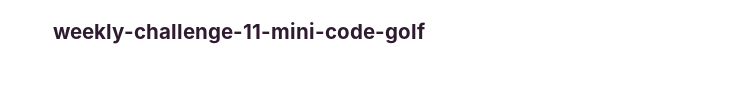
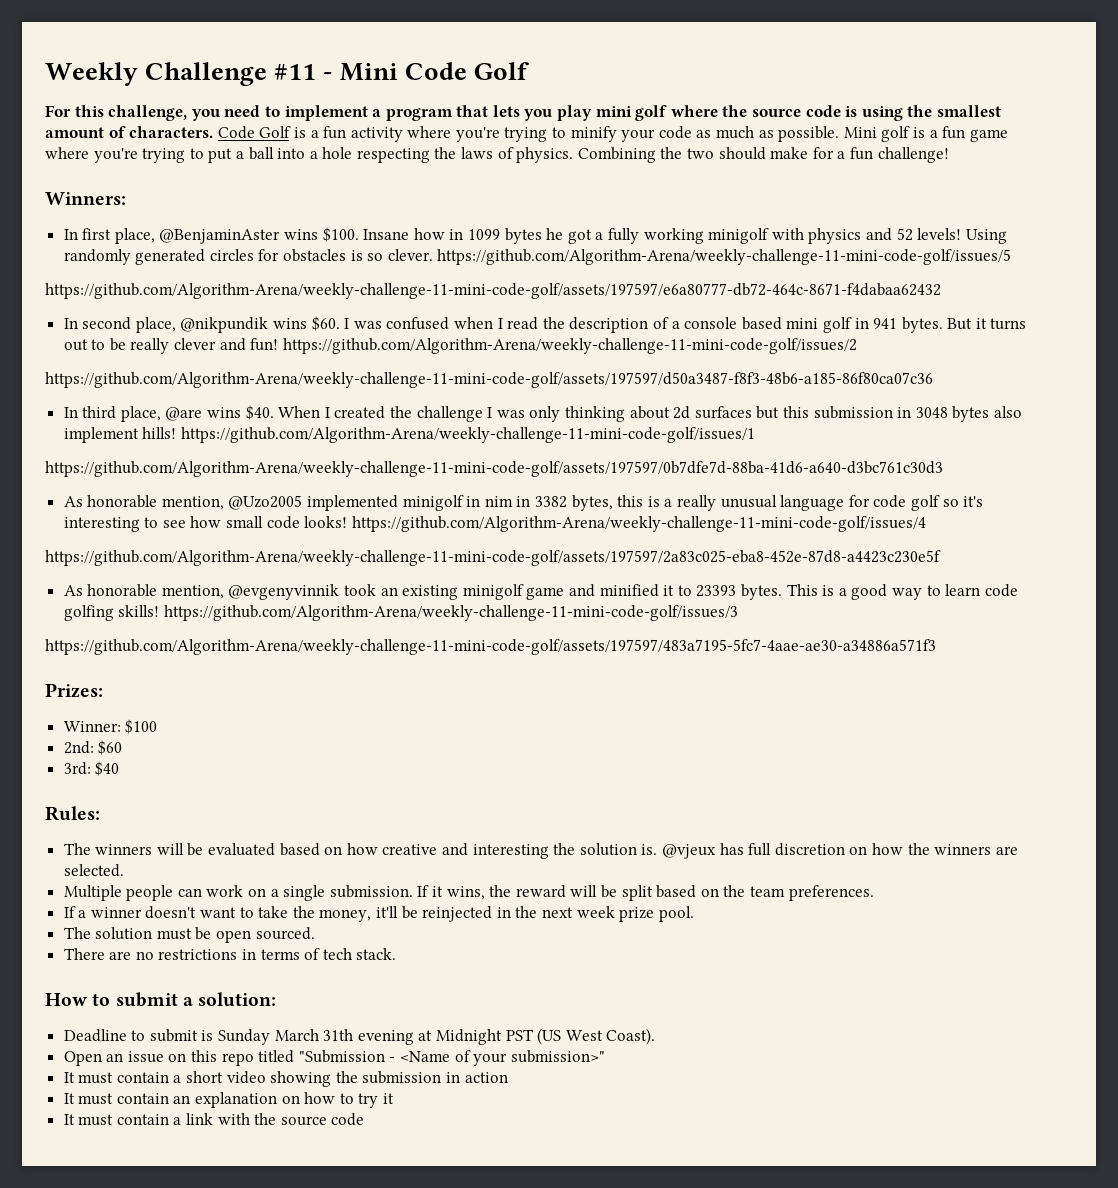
[53,22,425,44] weekly-challenge-11-mini-code-golf -> [45,62,529,86] [45,105,1001,121] [45,126,1008,142] [45,147,949,163] [45,192,126,205] [63,227,1007,244] [63,249,1012,265] [45,283,941,299] [63,316,1027,333] [63,338,857,354] [45,372,933,388] [63,405,1022,422] [63,427,755,443] [45,461,943,477] [63,495,984,511] [63,516,926,532] [45,550,941,566] [63,584,1018,600] [63,605,738,621] [45,639,936,655] [45,683,103,698] [63,719,158,734] [63,740,123,755] [63,761,120,776] [45,806,100,821] [63,843,1018,859] [63,864,124,877] [63,885,874,901] [63,906,694,922] [63,927,315,943] [63,948,397,960] [45,992,277,1007] [63,1028,656,1045] [63,1050,605,1066] [63,1071,508,1087] [63,1092,395,1108] [63,1113,365,1126] Weekly Challenge #11 - Mini Code Golf // For this challenge, you need to implement a program that lets you play mini golf where the source code is using the smallest amount of characters. Code Golf is a fun activity where you're trying to minify your code as much as possible. Mini golf is a fun game where you're trying to put a ball into a hole respecting the laws of physics. Combining the two should make for a fun challenge! // Winners: // In first place, @BenjaminAster wins $100. Insane how in 1099 bytes he got a fully working minigolf with physics and 52 levels! Using randomly generated circles for obstacles is so clever. https://github.com/Algorithm-Arena/weekly-challenge-11-mini-code-golf/issues/5 // https://github.com/Algorithm-Arena/weekly-challenge-11-mini-code-golf/assets/197597/e6a80777-db72-464c-8671-f4dabaa62432 // In second place, @nikpundik wins $60. I was confused when I read the description of a console based mini golf in 941 bytes. But it turns out to be really clever and fun! https://github.com/Algorithm-Arena/weekly-challenge-11-mini-code-golf/issues/2 // https://github.com/Algorithm-Arena/weekly-challenge-11-mini-code-golf/assets/197597/d50a3487-f8f3-48b6-a185-86f80ca07c36 // In third place, @are wins $40. When I created the challenge I was only thinking about 2d surfaces but this submission in 3048 bytes also implement hills! https://github.com/Algorithm-Arena/weekly-challenge-11-mini-code-golf/issues/1 // https://github.com/Algorithm-Arena/weekly-challenge-11-mini-code-golf/assets/197597/0b7dfe7d-88ba-41d6-a640-d3bc761c30d3 // As honorable mention, @Uzo2005 implemented minigolf in nim in 3382 bytes, this is a really unusual language for code golf so it's interesting to see how small code looks! https://github.com/Algorithm-Arena/weekly-challenge-11-mini-code-golf/issues/4 // https://github.com/Algorithm-Arena/weekly-challenge-11-mini-code-golf/assets/197597/2a83c025-eba8-452e-87d8-a4423c230e5f // As honorable mention, @evgenyvinnik took an existing minigolf game and minified it to 23393 bytes. This is a good way to learn code golfing skills! https://github.com/Algorithm-Arena/weekly-challenge-11-mini-code-golf/issues/3 // https://github.com/Algorithm-Arena/weekly-challenge-11-mini-code-golf/assets/197597/483a7195-5fc7-4aae-ae30-a34886a571f3 // Prizes: // Winner: $100 // 2nd: $60 // 3rd: $40 // Rules: // The winners will be evaluated based on how creative and interesting the solution is. @vjeux has full discretion on how the winners are selected. // Multiple people can work on a single submission. If it wins, the reward will be split based on the team preferences. // If a winner doesn't want to take the money, it'll be reinjected in the next week prize pool. // The solution must be open sourced. // There are no restrictions in terms of tech stack. // How to submit a solution: // Deadline to submit is Sunday March 31th evening at Midnight PST (US West Coast). // Open an issue on this repo titled "Submission - <Name of your submission>" // It must contain a short video showing the submission in action // It must contain an explanation on how to try it // It must contain a link with the source code

